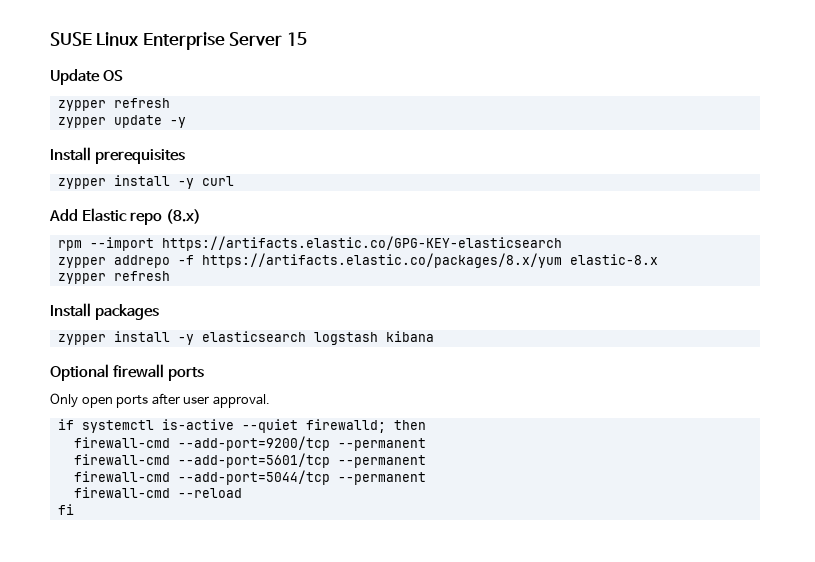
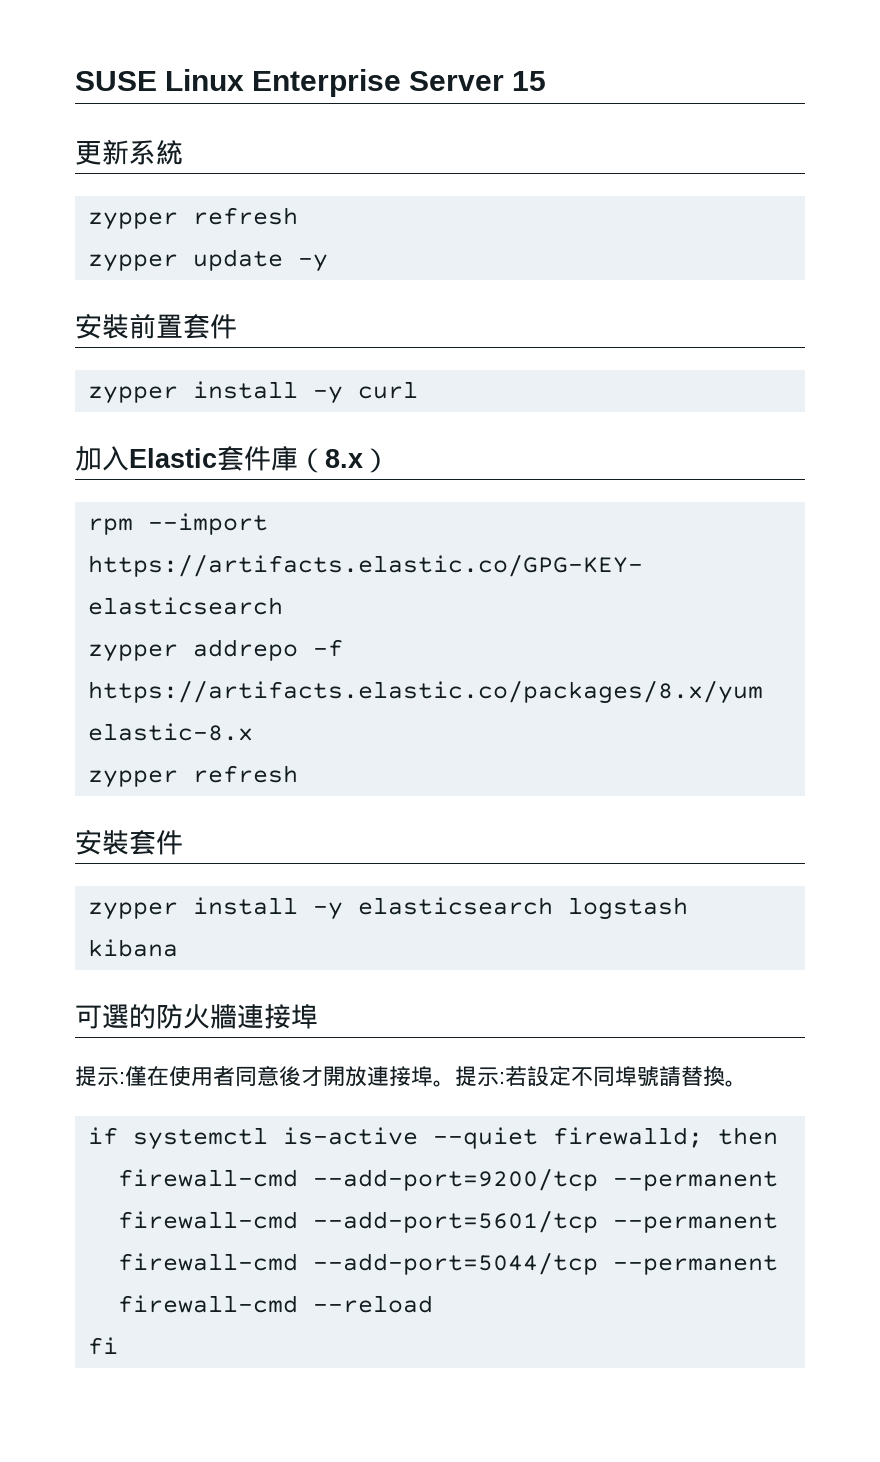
[50,69,124,85] Update OS -> [75,139,183,165] 更新系統
[50,147,186,164] Install prerequisites -> [75,313,237,339] 安裝前置套件
[49,208,202,225] Add Elastic repo (8.x) -> [75,446,390,473] 加入Elastic套件庫（8.x）
[50,303,160,320] Install packages -> [75,829,183,855] 安裝套件
[50,364,205,381] [50,393,270,408] Optional firewall ports // Only open ports after user approval. -> [75,1004,318,1029] [75,1065,747,1087] 可選的防火牆連接埠 // 提示:僅在使用者同意後才開放連接埠。提示:若設定不同埠號請替換。

